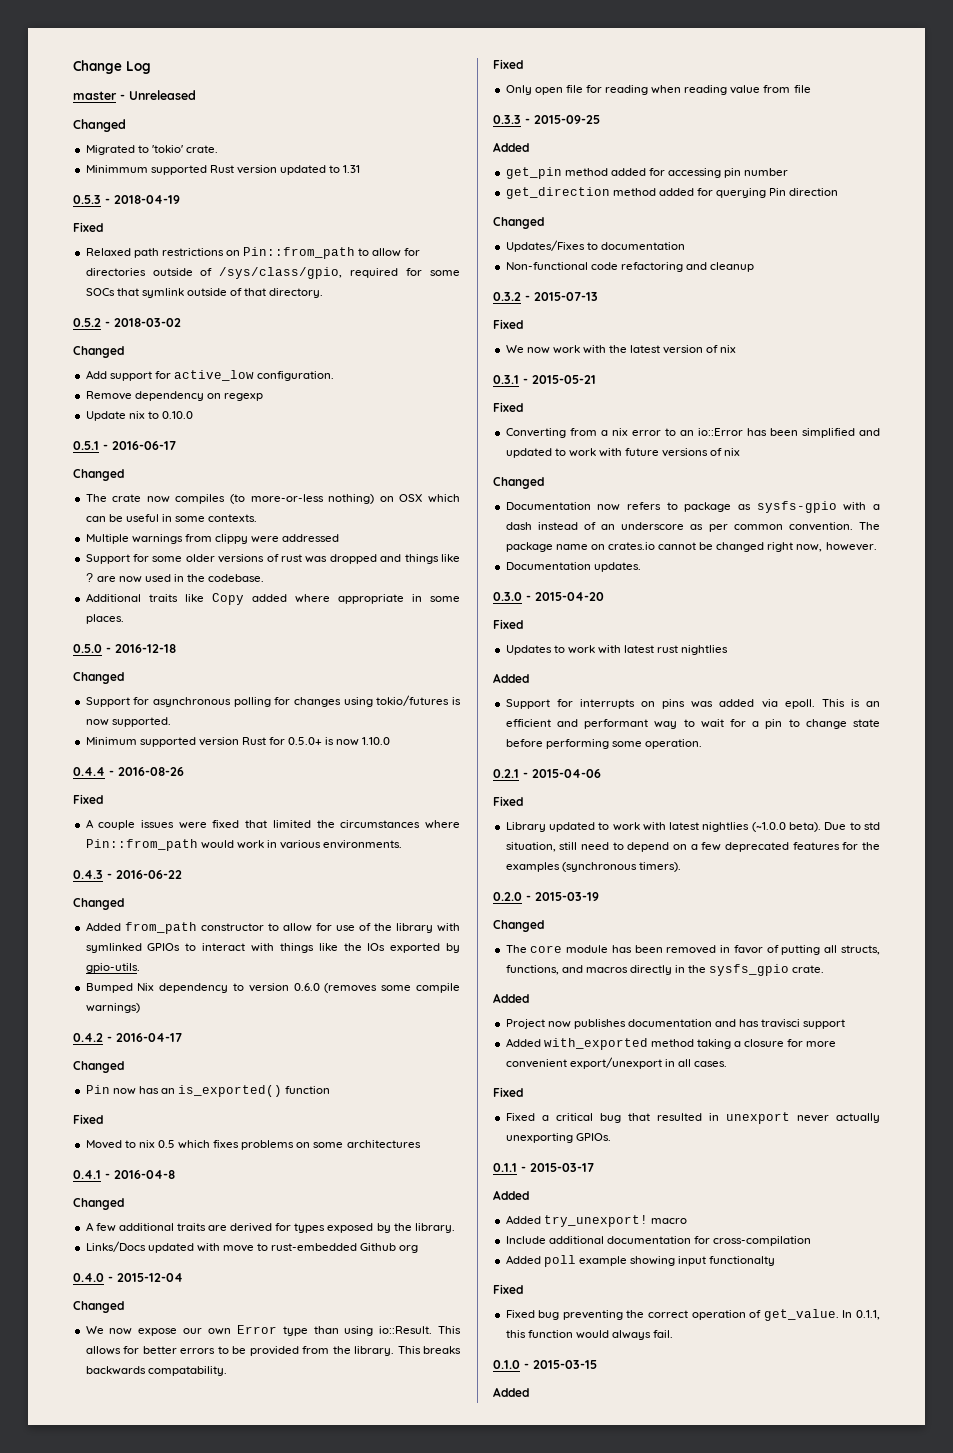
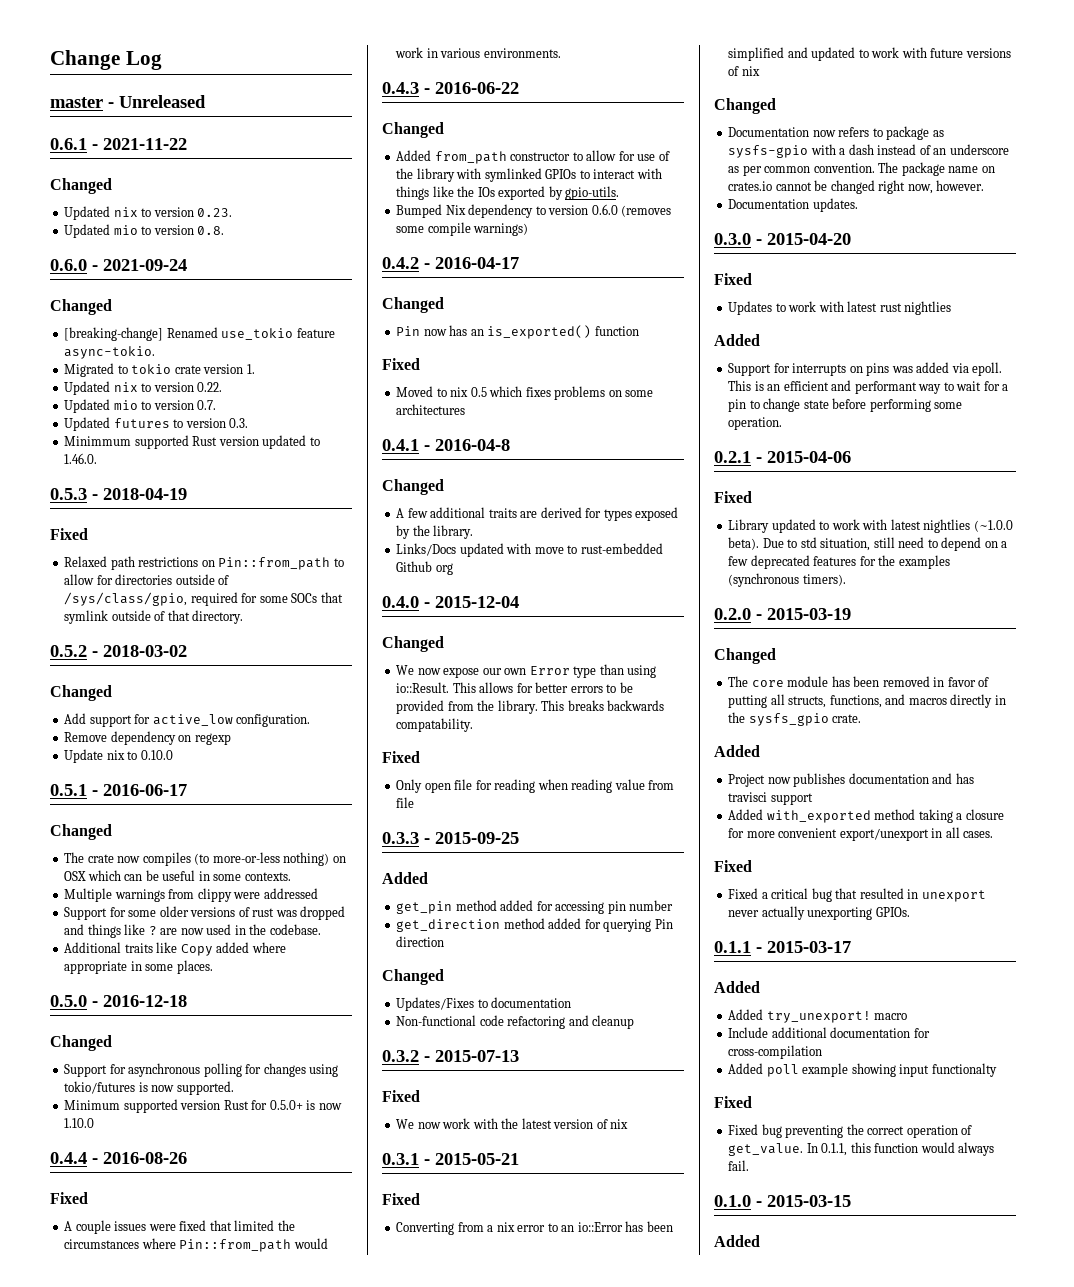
[73,119,126,132] [85,145,218,155] Changed // Migrated to 'tokio' crate. -> [50,138,187,150] [50,178,112,194] [64,206,233,220] [64,224,225,238] [50,259,187,271] [50,299,112,315] [64,327,335,341] [64,346,156,359] [64,363,255,377] [64,381,223,395] [64,399,217,413] [64,417,249,431] 0.6.1 - 2021-11-22 // Changed // Updated nix to version 0.23. // Updated mio to version 0.8. // 0.6.0 - 2021-09-24 // Changed // [breaking-change] Renamed use_tokio feature async-tokio. // Migrated to tokio crate version 1. // Updated nix to version 0.22. // Updated mio to version 0.7. // Updated futures to version 0.3.
[343,165,361,173] 1.31 -> [64,453,98,464] 1.46.0.

